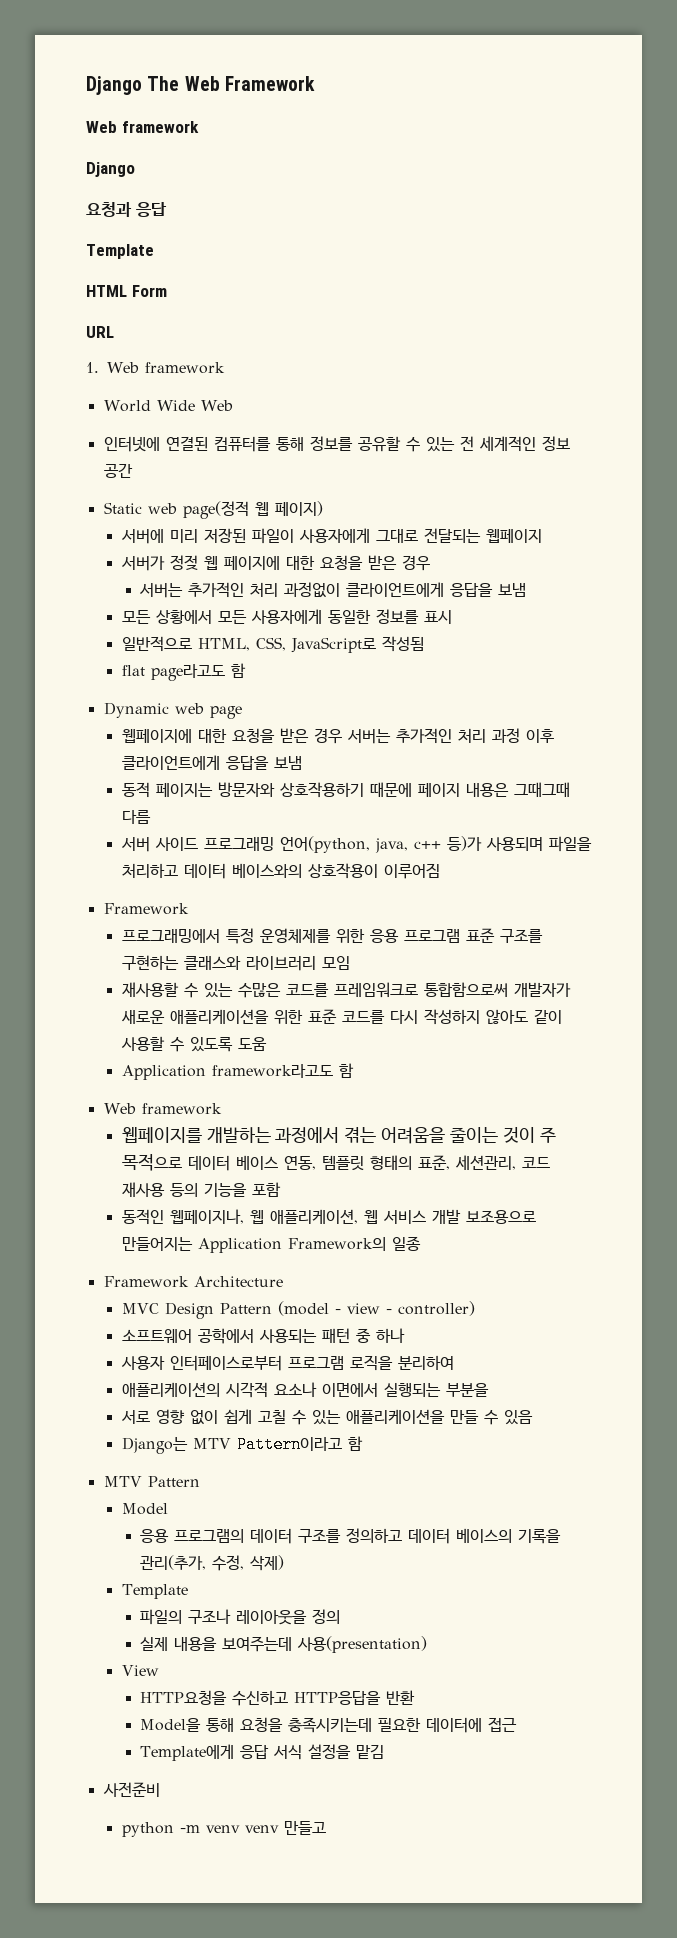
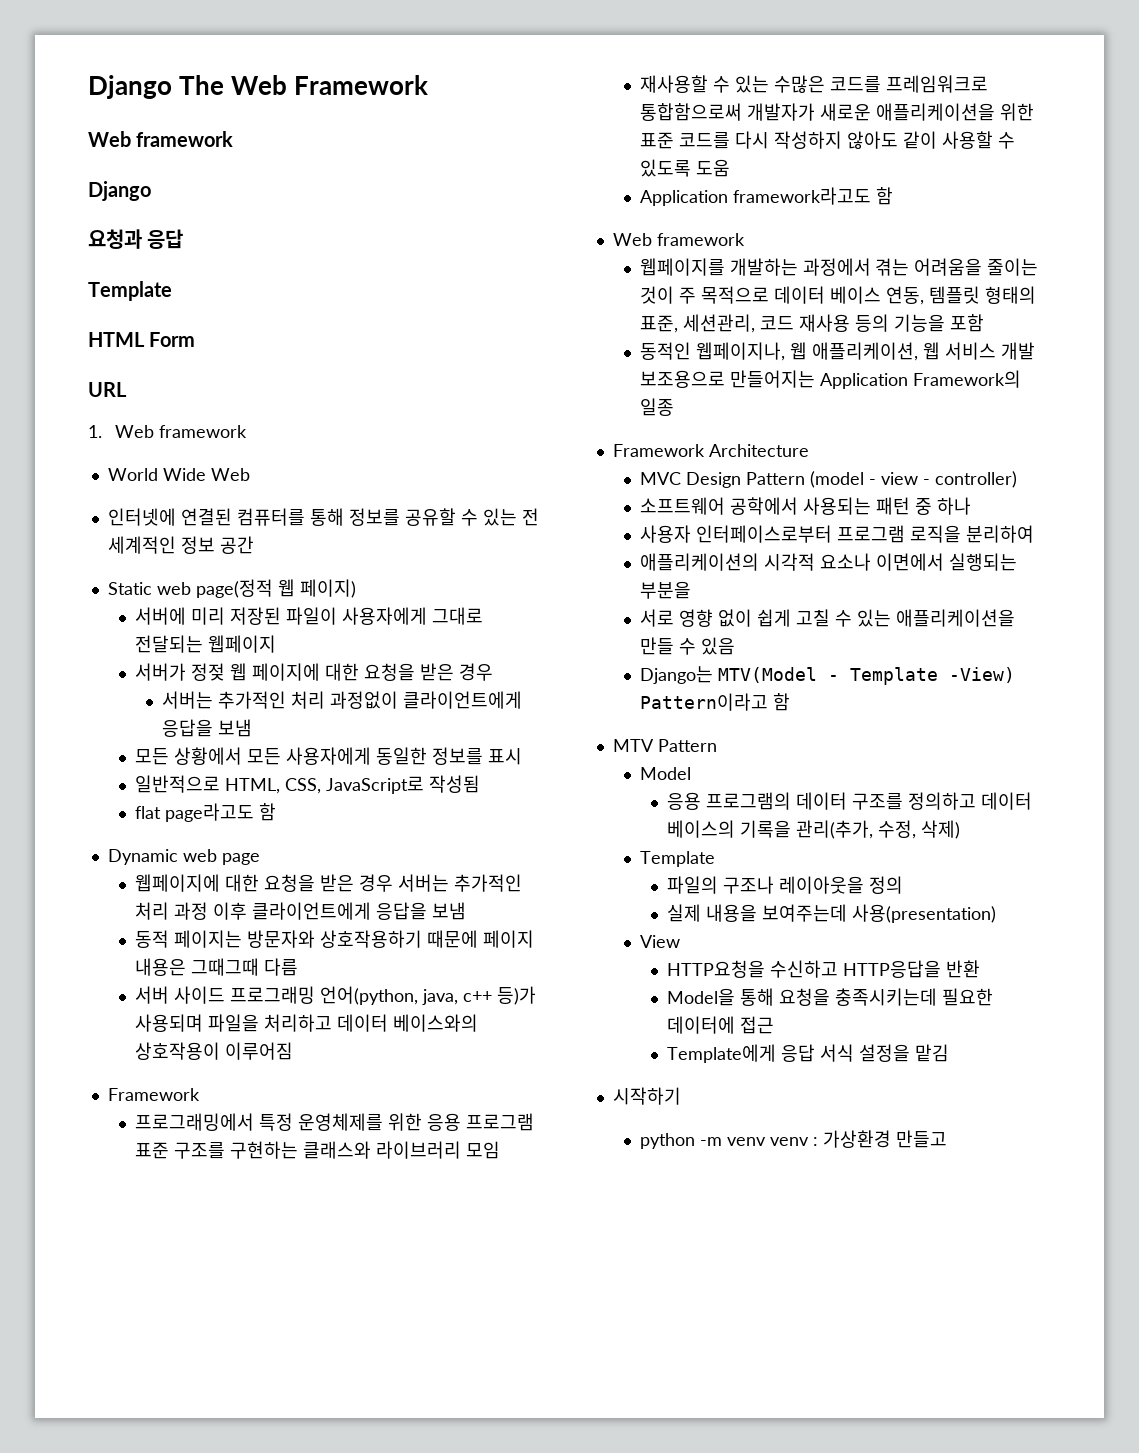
[192,1438,231,1449] MTV -> [717,667,1015,685] MTV(Model - Template -View)
[102,1782,160,1797] 사전준비 -> [612,1087,681,1105] 시작하기
(279, 1829) none -> [812,1130,891,1148] : 가상환경

